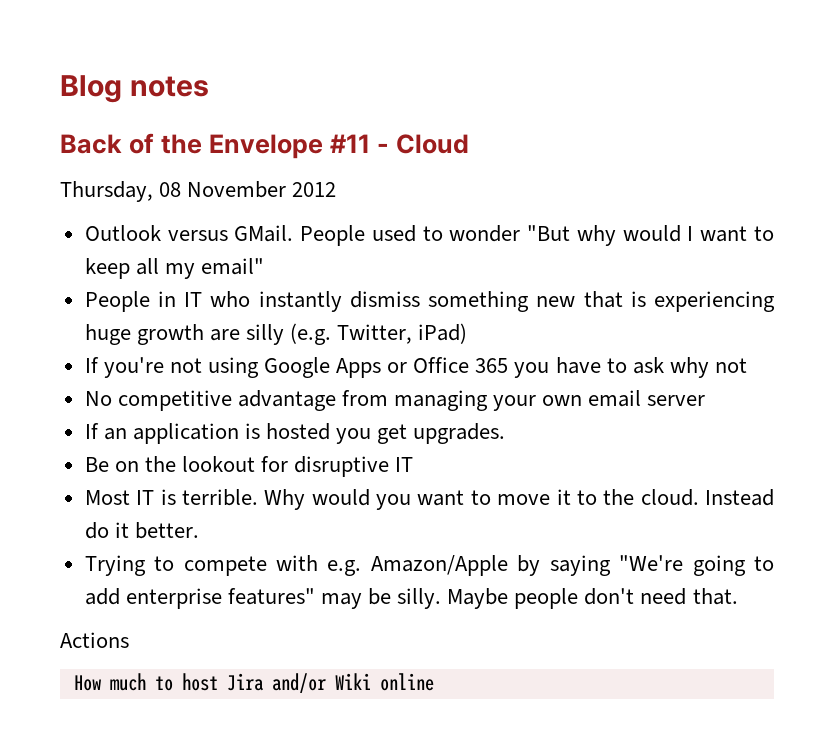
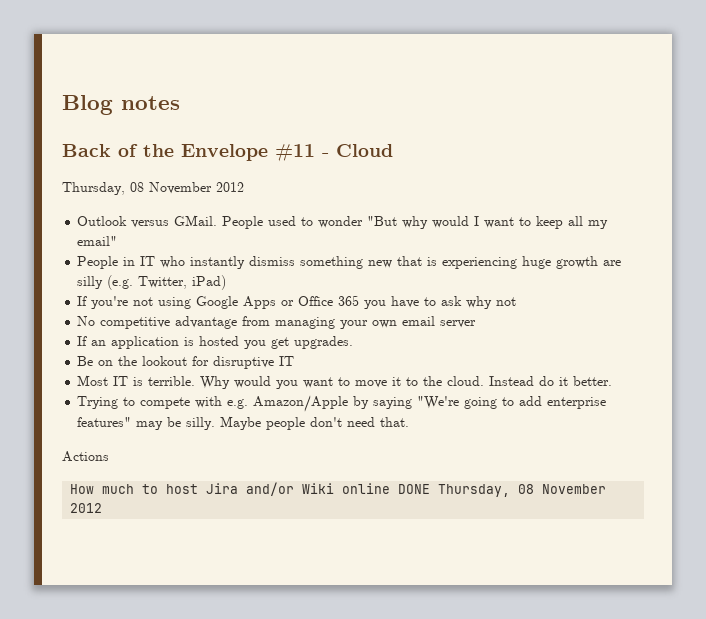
(434, 682) none -> [398,484,607,497] [70,503,103,513] DONE Thursday, 08 November 2012

